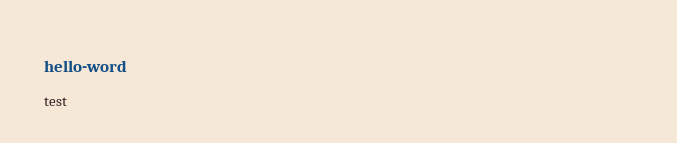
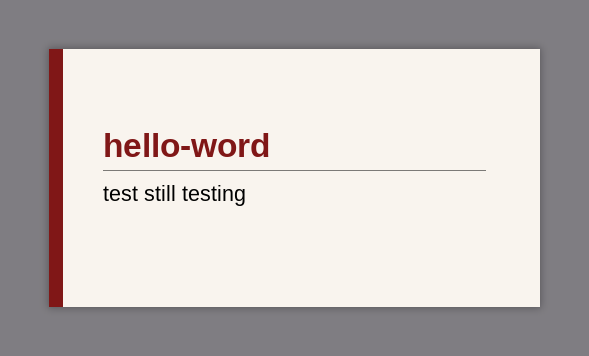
(67, 101) none -> [144,185,246,206] still testing

